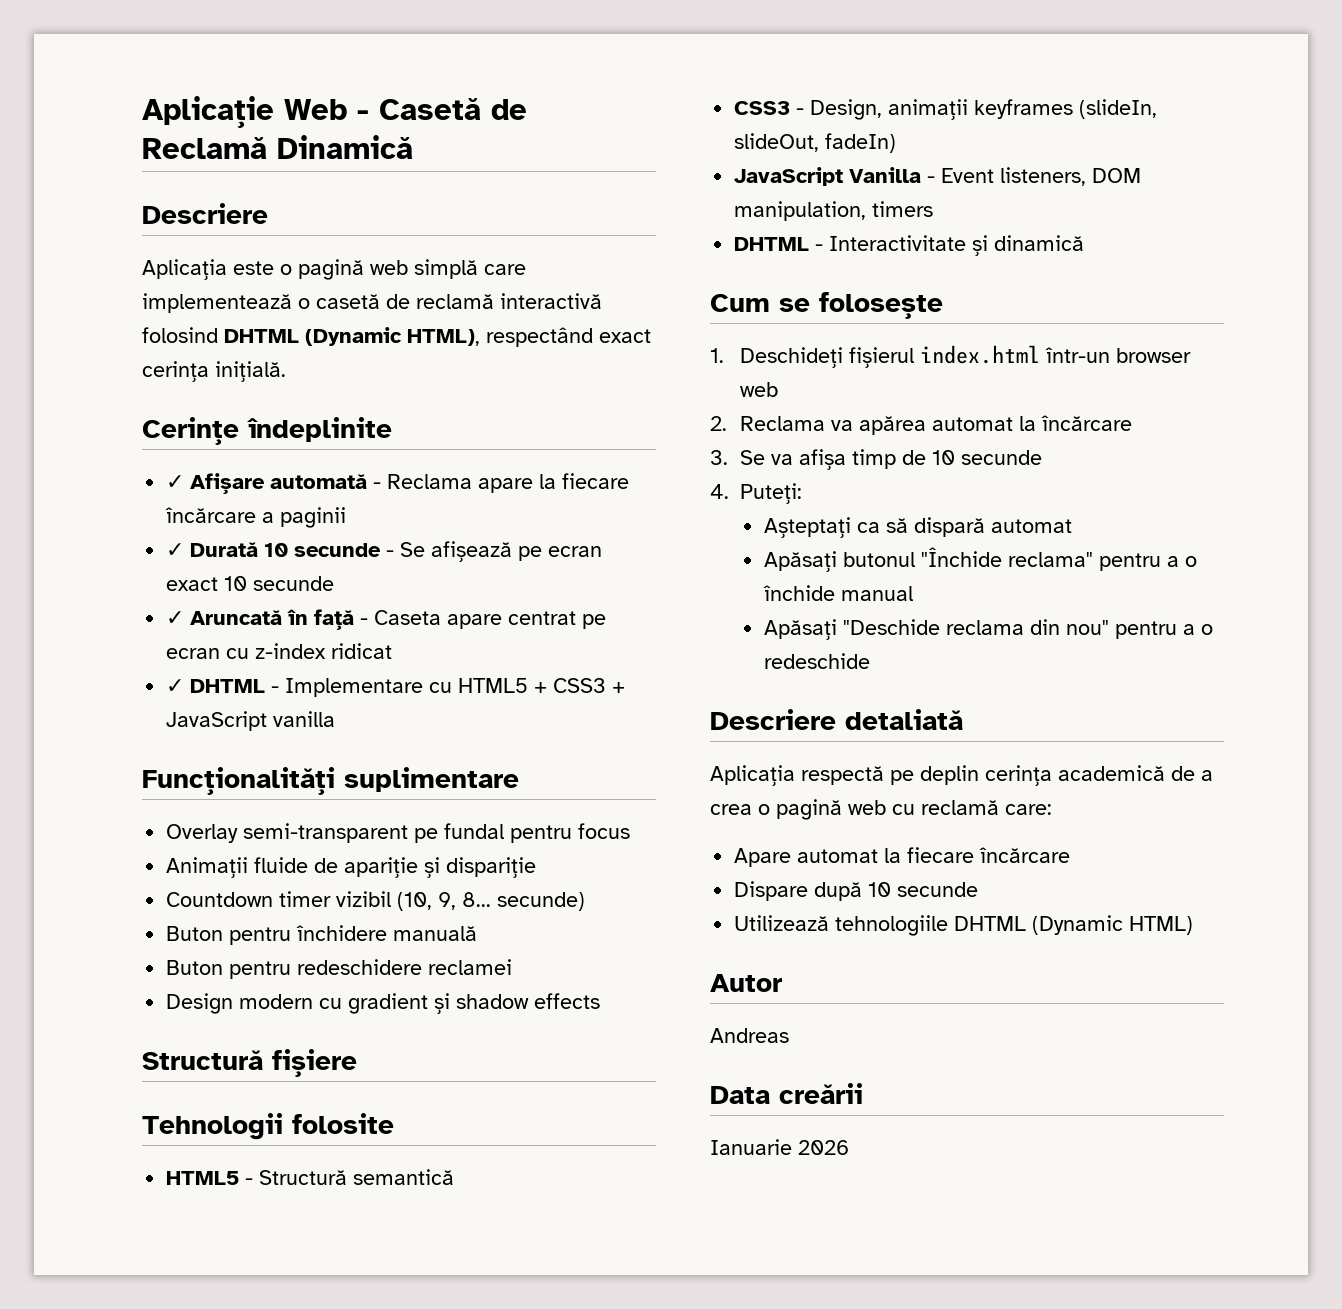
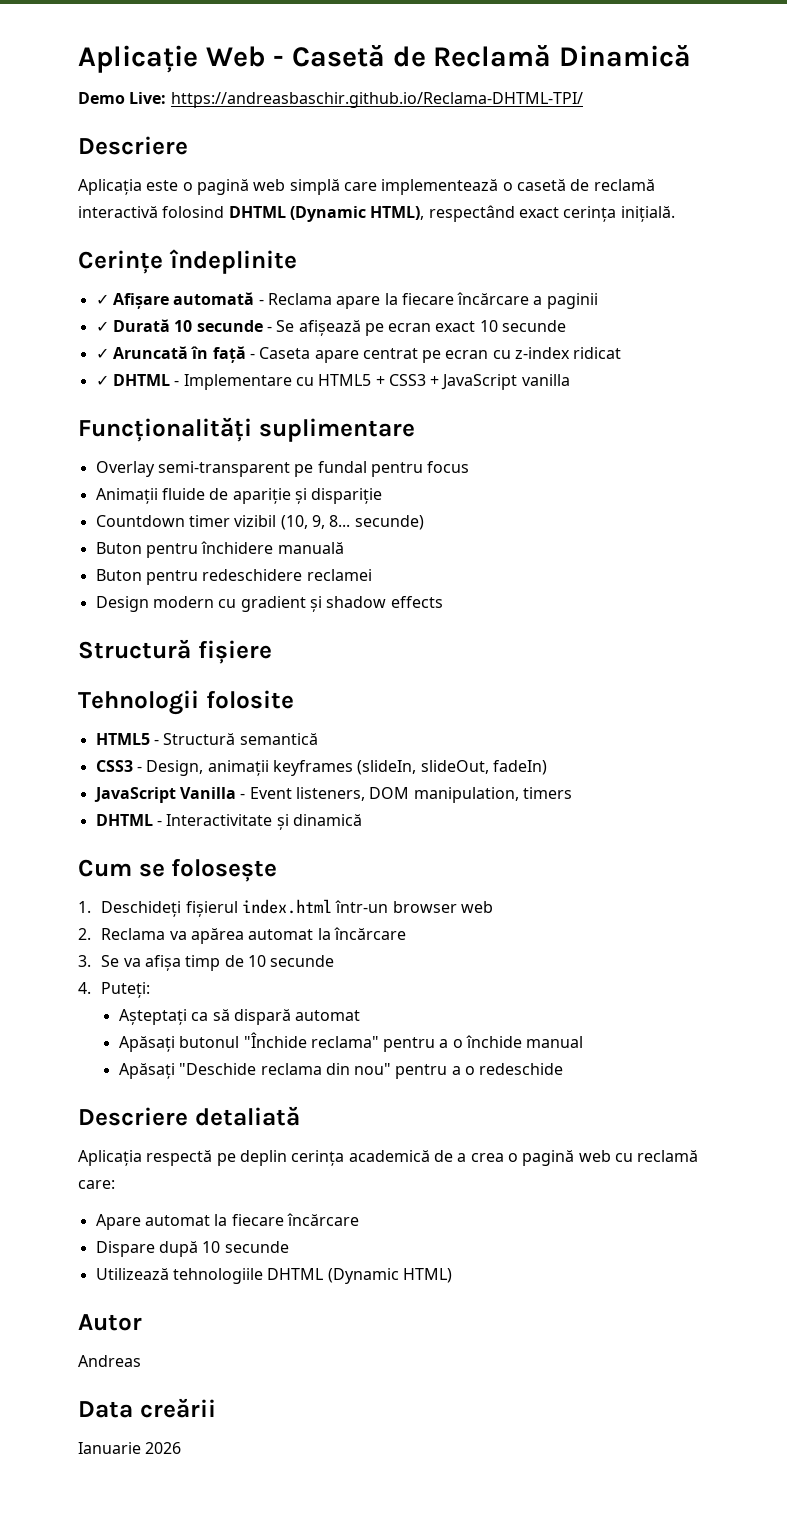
(413, 147) none -> [78,92,583,108] // Demo Live: https://andreasbaschir.github.io/Reclama-DHTML-TPI/

